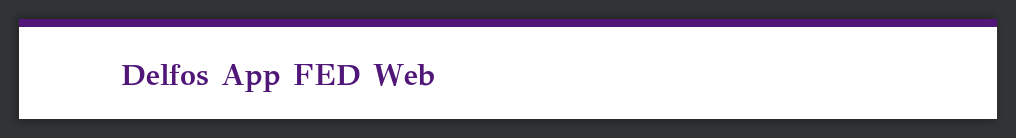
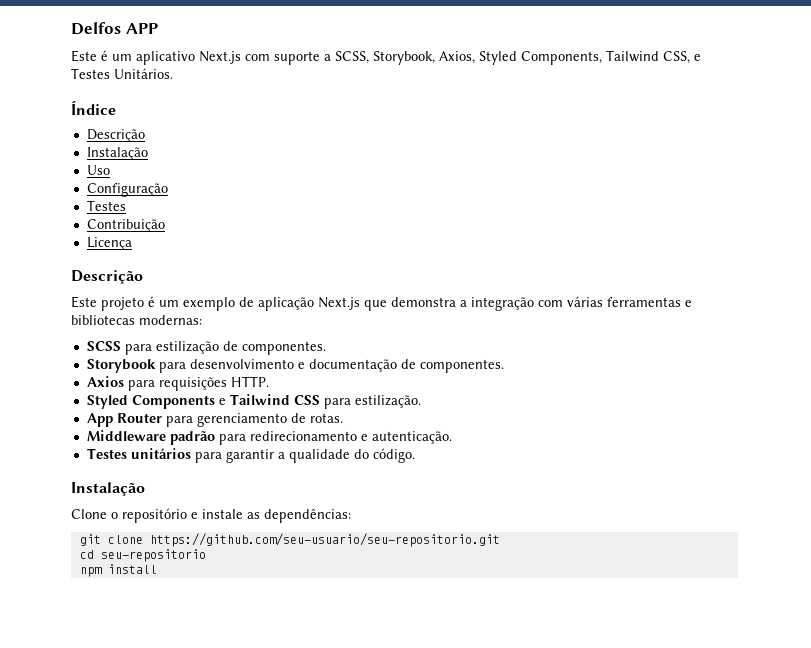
[221,64,435,92] App FED Web -> [125,23,158,34] [71,50,701,65] [71,68,173,79] [71,100,116,115] [86,129,145,142] [86,147,148,160] [86,165,110,175] [86,183,168,197] [86,200,126,211] [86,219,165,232] [86,237,132,250] [71,270,143,284] [71,296,692,311] [71,315,202,325] [86,341,326,355] [86,359,504,373] [86,376,269,391] [86,394,421,409] [86,413,343,427] [86,430,452,445] [86,448,415,463] [71,482,145,496] [71,508,351,523] [79,533,500,547] [79,549,206,562] [79,564,157,577] APP // Este é um aplicativo Next.js com suporte a SCSS, Storybook, Axios, Styled Components, Tailwind CSS, e Testes Unitários. // Índice // Descrição // Instalação // Uso // Configuração // Testes // Contribuição // Licença // Descrição // Este projeto é um exemplo de aplicação Next.js que demonstra a integração com várias ferramentas e bibliotecas modernas: // SCSS para estilização de componentes. // Storybook para desenvolvimento e documentação de componentes. // Axios para requisições HTTP. // Styled Components e Tailwind CSS para estilização. // App Router para gerenciamento de rotas. // Middleware padrão para redirecionamento e autenticação. // Testes unitários para garantir a qualidade do código. // Instalação // Clone o repositório e instale as dependências: // git clone https://github.com/seu-usuario/seu-repositorio.git // cd seu-repositorio // npm install

